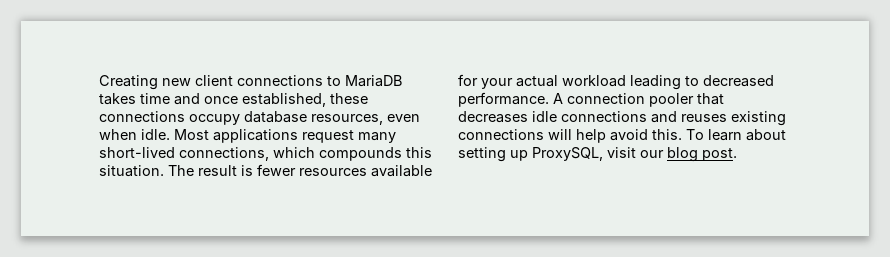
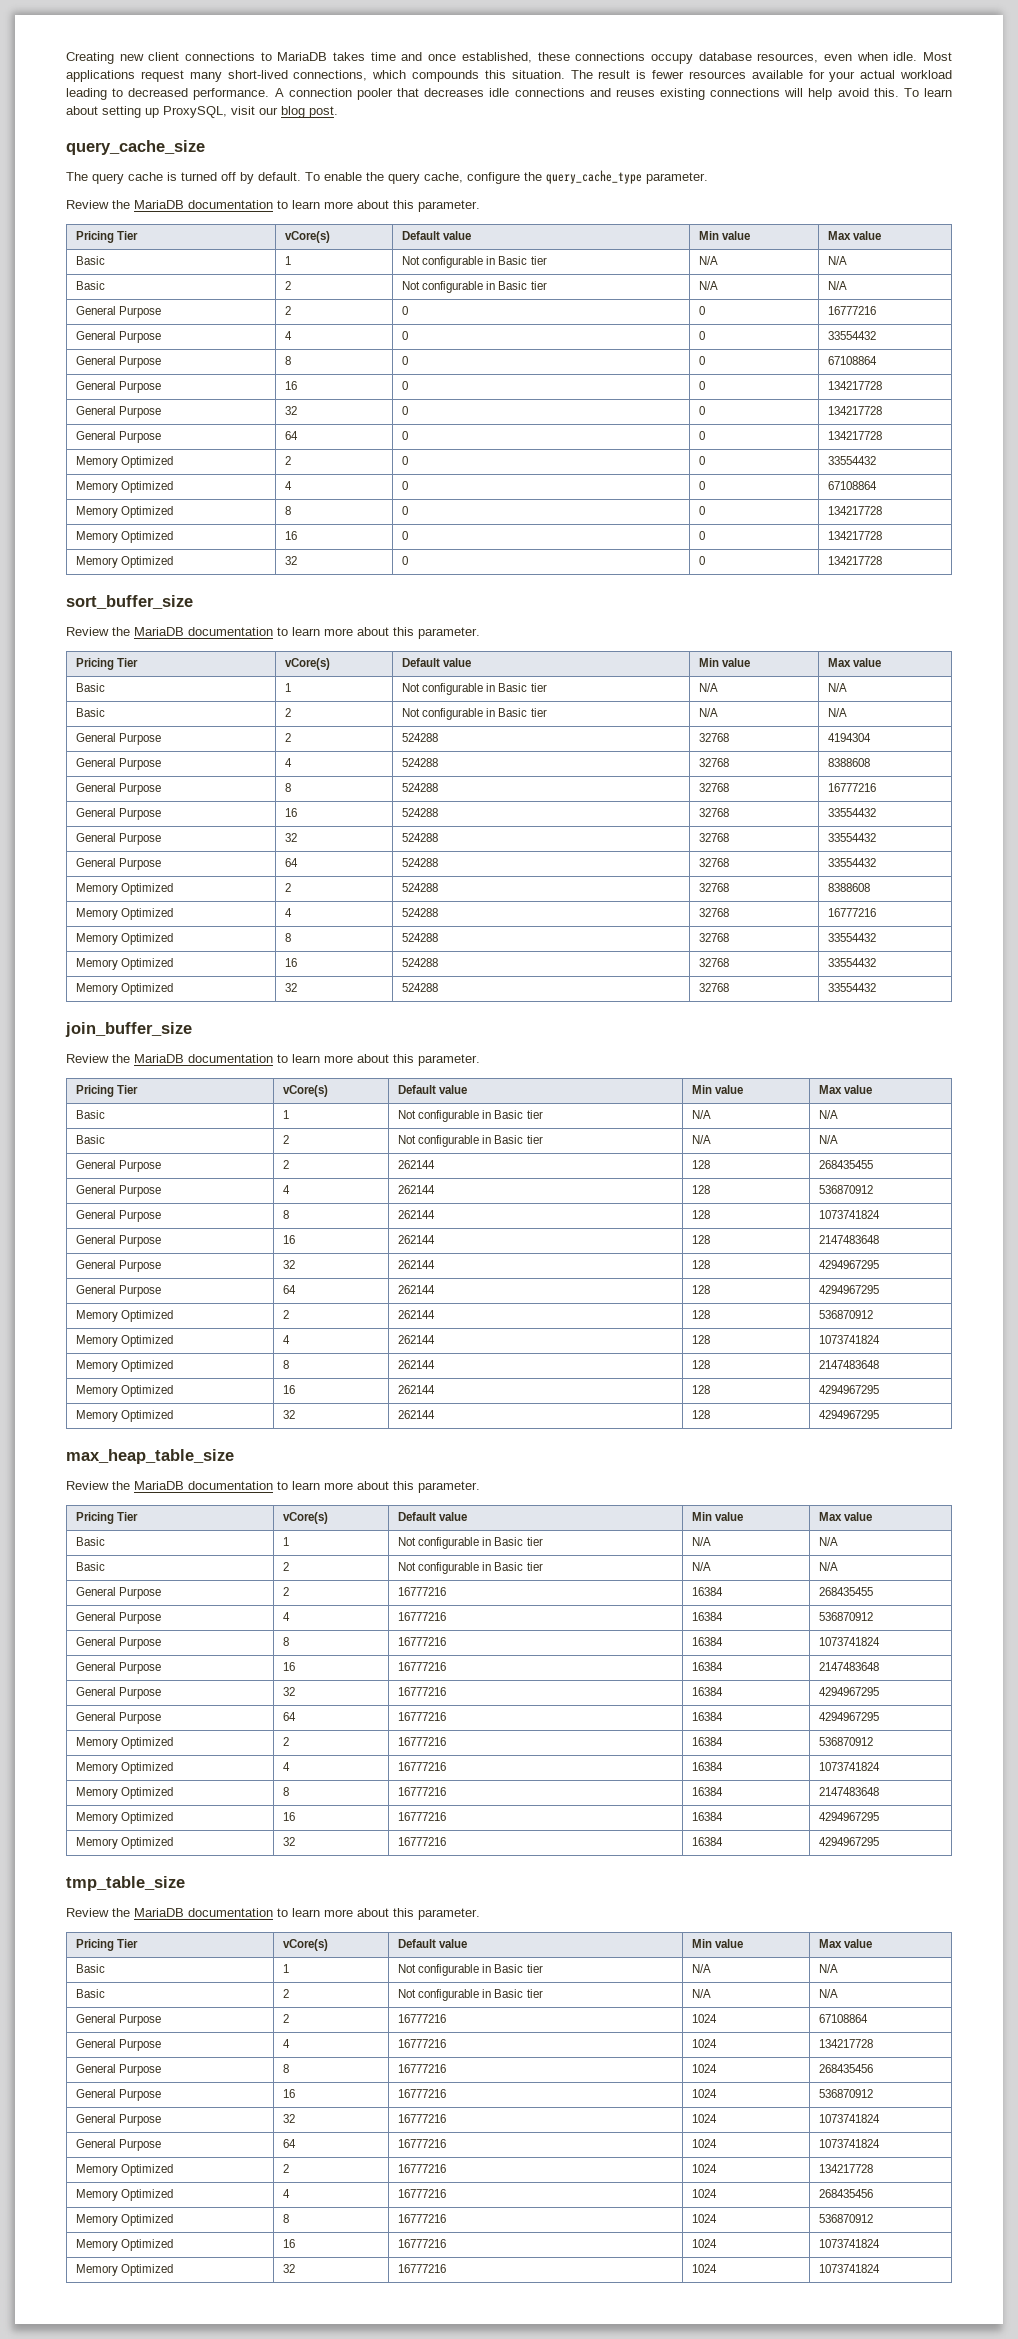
(737, 154) none -> [66,140,205,155] [66,170,708,184] [66,200,480,212] [76,231,139,243] [285,231,331,243] [402,231,472,240] [699,231,751,240] [828,231,882,240] [76,256,106,265] [285,256,292,265] [402,256,547,268] [699,256,719,265] [828,256,848,265] [76,281,106,290] [285,281,292,290] [402,281,547,293] [699,281,719,290] [828,281,848,290] [76,306,162,318] [285,306,292,315] [402,306,409,315] [699,306,706,315] [828,306,877,315] [76,331,162,343] [285,331,293,340] [402,331,409,340] [699,331,706,340] [828,331,877,340] [76,356,162,368] [285,356,292,365] [402,356,409,365] [699,356,706,365] [828,356,878,365] [76,381,162,393] [285,381,298,390] [402,381,409,390] [699,381,706,390] [828,381,883,390] [76,406,162,418] [285,406,298,415] [402,406,409,415] [699,406,706,415] [828,406,883,415] [76,431,162,443] [285,431,299,440] [402,431,409,440] [699,431,706,440] [828,431,883,440] [76,456,174,468] [285,456,292,465] [402,456,409,465] [699,456,706,465] [828,456,877,465] [76,481,174,493] [285,481,293,490] [402,481,409,490] [699,481,706,490] [828,481,878,490] [76,506,174,518] [285,506,292,515] [402,506,409,515] [699,506,706,515] [828,506,883,515] [76,531,174,543] [285,531,298,540] [402,531,409,540] [699,531,706,540] [828,531,883,540] [76,556,174,568] [285,556,298,565] [402,556,409,565] [699,556,706,565] [828,556,883,565] [66,595,193,609] [66,627,480,639] [76,658,139,670] [285,658,331,670] [402,658,472,667] [699,658,751,667] [828,658,882,667] [76,683,106,692] [285,683,292,692] [402,683,547,695] [699,683,719,692] [828,683,848,692] [76,708,106,717] [285,708,292,717] [402,708,547,720] [699,708,719,717] [828,708,848,717] [76,733,162,745] [285,733,292,742] [402,733,439,742] [699,733,730,742] [828,733,872,742] [76,758,162,770] [285,758,293,767] [402,758,439,767] [699,758,730,767] [828,758,871,767] [76,783,162,795] [285,783,292,792] [402,783,439,792] [699,783,730,792] [828,783,877,792] [76,808,162,820] [285,808,298,817] [402,808,439,817] [699,808,730,817] [828,808,877,817] [76,833,162,845] [285,833,298,842] [402,833,439,842] [699,833,730,842] [828,833,877,842] [76,858,162,870] [285,858,299,867] [402,858,439,867] [699,858,730,867] [828,858,877,867] [76,883,174,895] [285,883,292,892] [402,883,439,892] [699,883,730,892] [828,883,871,892] [76,908,174,920] [285,908,293,917] [402,908,439,917] [699,908,730,917] [828,908,877,917] [76,933,174,945] [285,933,292,942] [402,933,439,942] [699,933,730,942] [828,933,877,942] [76,958,174,970] [285,958,298,967] [402,958,439,967] [699,958,730,967] [828,958,877,967] [76,983,174,995] [285,983,298,992] [402,983,439,992] [699,983,730,992] [828,983,877,992] [65,1022,192,1037] [66,1054,480,1066] [76,1085,139,1097] [283,1085,329,1097] [398,1085,468,1094] [692,1085,744,1094] [819,1085,873,1094] [76,1110,106,1119] [283,1110,290,1119] [398,1110,543,1122] [692,1110,712,1119] [819,1110,839,1119] [76,1135,106,1144] [283,1135,290,1144] [398,1135,543,1147] [692,1135,712,1144] [819,1135,839,1144] [76,1160,162,1172] [283,1160,290,1169] [398,1160,436,1169] [692,1160,711,1169] [819,1160,874,1169] [76,1185,162,1197] [283,1185,291,1194] [398,1185,436,1194] [692,1185,711,1194] [819,1185,874,1194] [76,1210,162,1222] [283,1210,290,1219] [398,1210,436,1219] [692,1210,711,1219] [819,1210,881,1219] [76,1235,162,1247] [283,1235,296,1244] [398,1235,436,1244] [692,1235,711,1244] [819,1235,880,1244] [76,1260,162,1272] [283,1260,296,1269] [398,1260,436,1269] [692,1260,711,1269] [819,1260,880,1269] [76,1285,162,1297] [283,1285,297,1294] [398,1285,436,1294] [692,1285,711,1294] [819,1285,880,1294] [76,1310,174,1322] [283,1310,290,1319] [398,1310,436,1319] [692,1310,711,1319] [819,1310,874,1319] [76,1335,174,1347] [283,1335,291,1344] [398,1335,436,1344] [692,1335,711,1344] [819,1335,881,1344] [76,1360,174,1372] [283,1360,290,1369] [398,1360,436,1369] [692,1360,711,1369] [819,1360,880,1369] [76,1385,174,1397] [283,1385,296,1394] [398,1385,436,1394] [692,1385,711,1394] [819,1385,880,1394] [76,1410,174,1422] [283,1410,296,1419] [398,1410,436,1419] [692,1410,711,1419] [819,1410,880,1419] [66,1449,234,1464] [66,1481,480,1493] [76,1512,139,1524] [283,1512,329,1524] [398,1512,468,1521] [692,1512,744,1521] [819,1512,873,1521] [76,1537,106,1546] [283,1537,290,1546] [398,1537,543,1549] [692,1537,712,1546] [819,1537,839,1546] [76,1562,106,1571] [283,1562,290,1571] [398,1562,543,1574] [692,1562,712,1571] [819,1562,839,1571] [76,1587,162,1599] [283,1587,290,1596] [398,1587,447,1596] [692,1587,724,1596] [819,1587,874,1596] [76,1612,162,1624] [283,1612,291,1621] [398,1612,447,1621] [692,1612,724,1621] [819,1612,874,1621] [76,1637,162,1649] [283,1637,290,1646] [398,1637,447,1646] [692,1637,724,1646] [819,1637,881,1646] [76,1662,162,1674] [283,1662,296,1671] [398,1662,447,1671] [692,1662,724,1671] [819,1662,880,1671] [76,1687,162,1699] [283,1687,296,1696] [398,1687,447,1696] [692,1687,724,1696] [819,1687,880,1696] [76,1712,162,1724] [283,1712,297,1721] [398,1712,447,1721] [692,1712,724,1721] [819,1712,880,1721] [76,1737,174,1749] [283,1737,290,1746] [398,1737,447,1746] [692,1737,724,1746] [819,1737,874,1746] [76,1762,174,1774] [283,1762,291,1771] [398,1762,447,1771] [692,1762,724,1771] [819,1762,881,1771] [76,1787,174,1799] [283,1787,290,1796] [398,1787,447,1796] [692,1787,724,1796] [819,1787,880,1796] [76,1812,174,1824] [283,1812,296,1821] [398,1812,447,1821] [692,1812,724,1821] [819,1812,880,1821] [76,1837,174,1849] [283,1837,296,1846] [398,1837,447,1846] [692,1837,724,1846] [819,1837,880,1846] [66,1876,185,1891] [66,1908,480,1920] [76,1939,139,1951] [283,1939,329,1951] [398,1939,468,1948] [692,1939,744,1948] [819,1939,873,1948] [76,1964,106,1973] [283,1964,290,1973] [398,1964,543,1976] [692,1964,712,1973] [819,1964,839,1973] [76,1989,106,1998] [283,1989,290,1998] [398,1989,543,2001] [692,1989,712,1998] [819,1989,839,1998] [76,2014,162,2026] [283,2014,290,2023] [398,2014,447,2023] [692,2014,718,2023] [819,2014,869,2023] [76,2039,162,2051] [283,2039,291,2048] [398,2039,447,2048] [692,2039,718,2048] [819,2039,874,2048] [76,2064,162,2076] [283,2064,290,2073] [398,2064,447,2073] [692,2064,718,2073] [819,2064,874,2073] [76,2089,162,2101] [283,2089,296,2098] [398,2089,447,2098] [692,2089,718,2098] [819,2089,874,2098] [76,2114,162,2126] [283,2114,296,2123] [398,2114,447,2123] [692,2114,718,2123] [819,2114,881,2123] [76,2139,162,2151] [283,2139,297,2148] [398,2139,447,2148] [692,2139,718,2148] [819,2139,881,2148] [76,2164,174,2176] [283,2164,290,2173] [398,2164,447,2173] [692,2164,718,2173] [819,2164,874,2173] [76,2189,174,2201] [283,2189,291,2198] [398,2189,447,2198] [692,2189,718,2198] [819,2189,874,2198] [76,2214,174,2226] [283,2214,290,2223] [398,2214,447,2223] [692,2214,718,2223] [819,2214,874,2223] [76,2239,174,2251] [283,2239,296,2248] [398,2239,447,2248] [692,2239,718,2248] [819,2239,881,2248] [76,2264,174,2276] [283,2264,296,2273] [398,2264,447,2273] [692,2264,718,2273] [819,2264,881,2273] // query_cache_size // The query cache is turned off by default. To enable the query cache, configure the query_cache_type parameter. // Review the MariaDB documentation to learn more about this parameter. // Pricing Tier | vCore(s) | Default value | Min value | Max value // Basic | 1 | Not configurable in Basic tier | N/A | N/A // Basic | 2 | Not configurable in Basic tier | N/A | N/A // General Purpose | 2 | 0 | 0 | 16777216 // General Purpose | 4 | 0 | 0 | 33554432 // General Purpose | 8 | 0 | 0 | 67108864 // General Purpose | 16 | 0 | 0 | 134217728 // General Purpose | 32 | 0 | 0 | 134217728 // General Purpose | 64 | 0 | 0 | 134217728 // Memory Optimized | 2 | 0 | 0 | 33554432 // Memory Optimized | 4 | 0 | 0 | 67108864 // Memory Optimized | 8 | 0 | 0 | 134217728 // Memory Optimized | 16 | 0 | 0 | 134217728 // Memory Optimized | 32 | 0 | 0 | 134217728 // sort_buffer_size // Review the MariaDB documentation to learn more about this parameter. // Pricing Tier | vCore(s) | Default value | Min value | Max value // Basic | 1 | Not configurable in Basic tier | N/A | N/A // Basic | 2 | Not configurable in Basic tier | N/A | N/A // General Purpose | 2 | 524288 | 32768 | 4194304 // General Purpose | 4 | 524288 | 32768 | 8388608 // General Purpose | 8 | 524288 | 32768 | 16777216 // General Purpose | 16 | 524288 | 32768 | 33554432 // General Purpose | 32 | 524288 | 32768 | 33554432 // General Purpose | 64 | 524288 | 32768 | 33554432 // Memory Optimized | 2 | 524288 | 32768 | 8388608 // Memory Optimized | 4 | 524288 | 32768 | 16777216 // Memory Optimized | 8 | 524288 | 32768 | 33554432 // Memory Optimized | 16 | 524288 | 32768 | 33554432 // Memory Optimized | 32 | 524288 | 32768 | 33554432 // join_buffer_size // Review the MariaDB documentation to learn more about this parameter. // Pricing Tier | vCore(s) | Default value | Min value | Max value // Basic | 1 | Not configurable in Basic tier | N/A | N/A // Basic | 2 | Not configurable in Basic tier | N/A | N/A // General Purpose | 2 | 262144 | 128 | 268435455 // General Purpose | 4 | 262144 | 128 | 536870912 // General Purpose | 8 | 262144 | 128 | 1073741824 // General Purpose | 16 | 262144 | 128 | 2147483648 // General Purpose | 32 | 262144 | 128 | 4294967295 // General Purpose | 64 | 262144 | 128 | 4294967295 // Memory Optimized | 2 | 262144 | 128 | 536870912 // Memory Optimized | 4 | 262144 | 128 | 1073741824 // Memory Optimized | 8 | 262144 | 128 | 2147483648 // Memory Optimized | 16 | 262144 | 128 | 4294967295 // Memory Optimized | 32 | 262144 | 128 | 4294967295 // max_heap_table_size // Review the MariaDB documentation to learn more about this parameter. // Pricing Tier | vCore(s) | Default value | Min value | Max value // Basic | 1 | Not configurable in Basic tier | N/A | N/A // Basic | 2 | Not configurable in Basic tier | N/A | N/A // General Purpose | 2 | 16777216 | 16384 | 268435455 // General Purpose | 4 | 16777216 | 16384 | 536870912 // General Purpose | 8 | 16777216 | 16384 | 1073741824 // General Purpose | 16 | 16777216 | 16384 | 2147483648 // General Purpose | 32 | 16777216 | 16384 | 4294967295 // General Purpose | 64 | 16777216 | 16384 | 4294967295 // Memory Optimized | 2 | 16777216 | 16384 | 536870912 // Memory Optimized | 4 | 16777216 | 16384 | 1073741824 // Memory Optimized | 8 | 16777216 | 16384 | 2147483648 // Memory Optimized | 16 | 16777216 | 16384 | 4294967295 // Memory Optimized | 32 | 16777216 | 16384 | 4294967295 // tmp_table_size // Review the MariaDB documentation to learn more about this parameter. // Pricing Tier | vCore(s) | Default value | Min value | Max value // Basic | 1 | Not configurable in Basic tier | N/A | N/A // Basic | 2 | Not configurable in Basic tier | N/A | N/A // General Purpose | 2 | 16777216 | 1024 | 67108864 // General Purpose | 4 | 16777216 | 1024 | 134217728 // General Purpose | 8 | 16777216 | 1024 | 268435456 // General Purpose | 16 | 16777216 | 1024 | 536870912 // General Purpose | 32 | 16777216 | 1024 | 1073741824 // General Purpose | 64 | 16777216 | 1024 | 1073741824 // Memory Optimized | 2 | 16777216 | 1024 | 134217728 // Memory Optimized | 4 | 16777216 | 1024 | 268435456 // Memory Optimized | 8 | 16777216 | 1024 | 536870912 // Memory Optimized | 16 | 16777216 | 1024 | 1073741824 // Memory Optimized | 32 | 16777216 | 1024 | 1073741824

